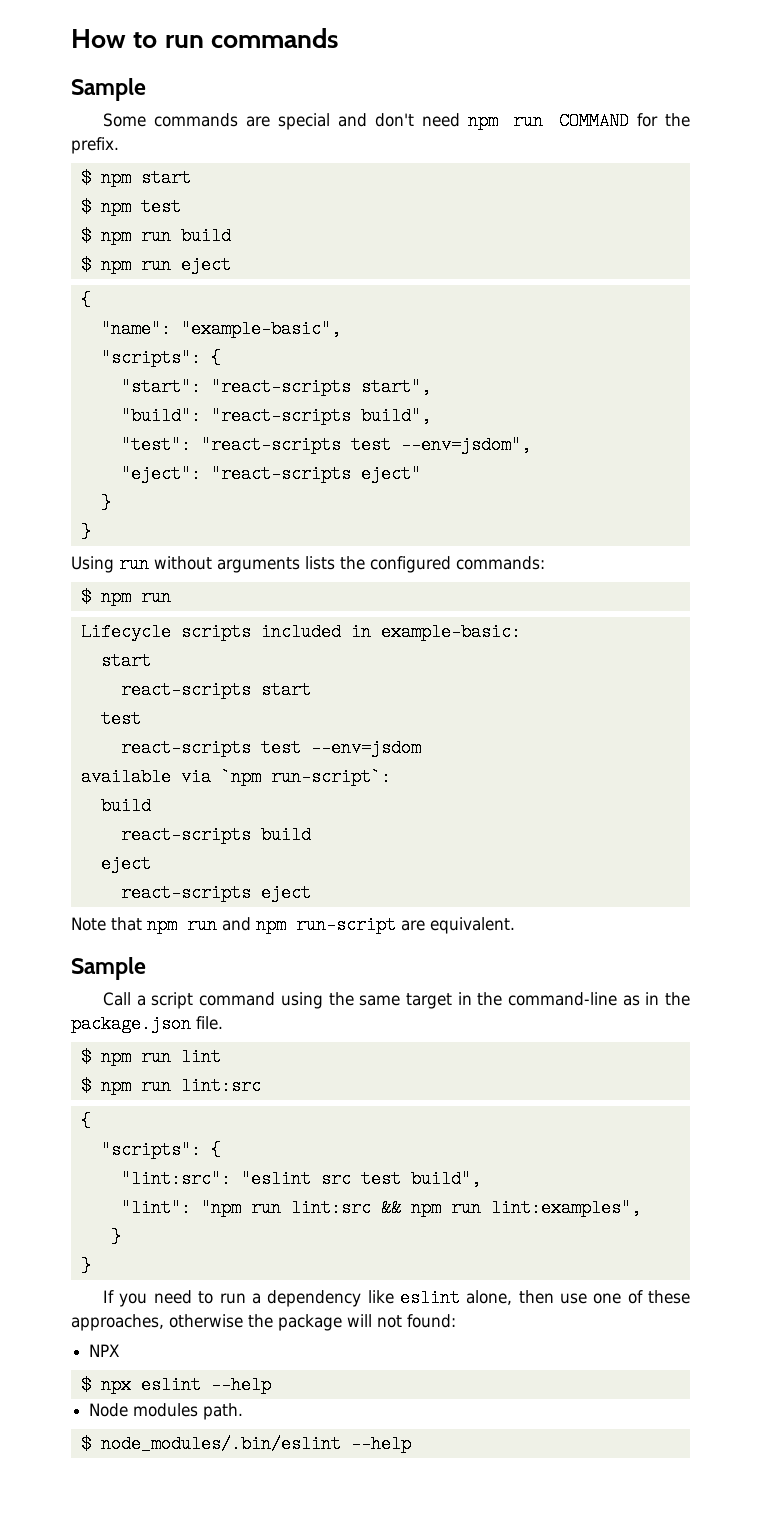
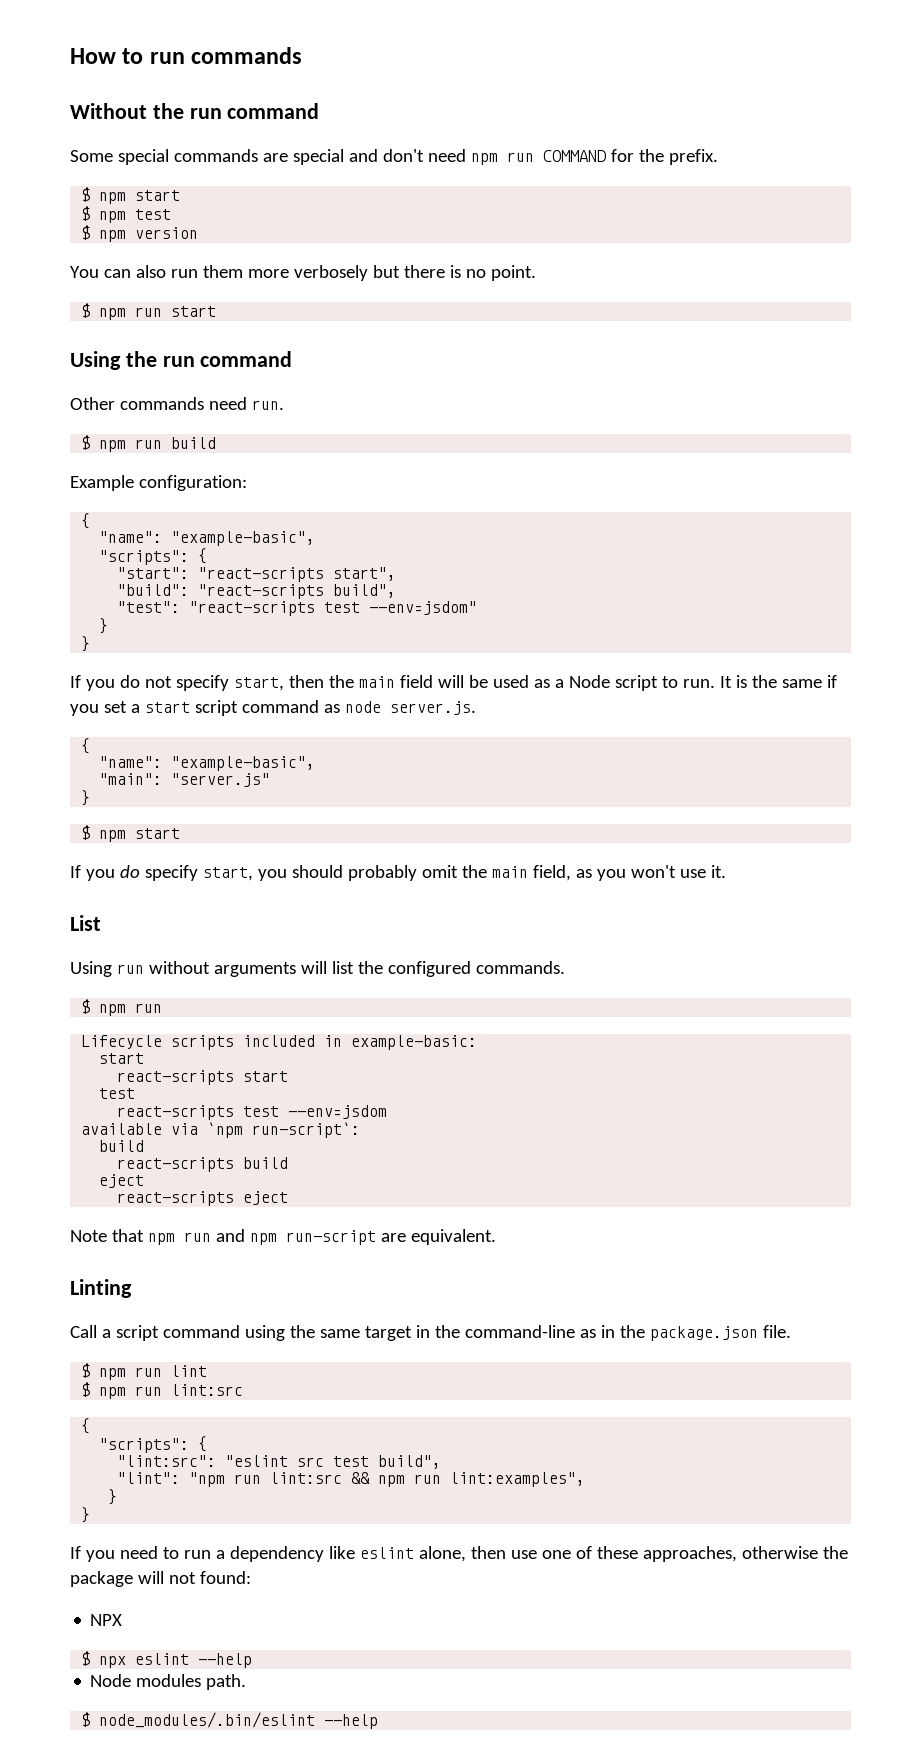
[71,78,146,101] Sample -> [70,103,320,119] Without the run command
(147, 120) none -> [117,149,169,165] special
[140,227,231,245] [80,256,231,274] run build // $ npm run eject -> [135,227,199,239] [70,265,536,281] [81,303,217,320] [70,351,293,370] [70,397,284,410] [81,435,217,452] [70,475,247,491] version // You can also run them more verbosely but there is no point. // $ npm run start // Using the run command // Other commands need run. // $ npm run build // Example configuration:
[400,436,531,454] [120,465,421,483] [100,494,111,512] [80,523,91,541] --env=jsdom", // "eject": "react-scripts eject" // } // } -> [369,601,478,615] [99,618,109,634] [81,636,91,652] [70,675,837,691] [70,700,476,716] [81,738,91,754] [99,756,316,771] [99,773,271,787] [81,790,91,806] [81,825,181,842] [70,865,726,881] [70,915,101,931] --env=jsdom" // } // } // If you do not specify start, then the main field will be used as a Node script to run. It is the same if you set a start script command as node server.js. // { // "name": "example-basic", // "main": "server.js" // } // $ npm start // If you do specify start, you should probably omit the main field, as you won't use it. // List
[305,556,335,570] lists -> [300,961,354,974] will list
[456,556,545,570] commands: -> [475,961,565,974] commands.
[71,957,146,980] Sample -> [70,1279,132,1298] Linting

